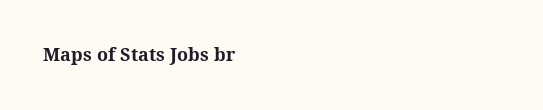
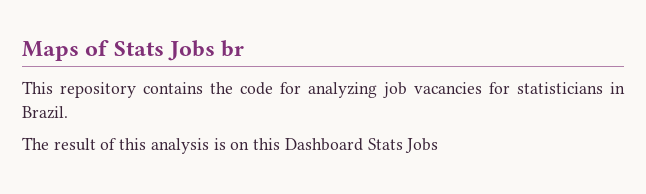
(236, 54) none -> [22,81,625,98] [22,106,68,119] [22,137,439,154] // This repository contains the code for analyzing job vacancies for statisticians in Brazil. // The result of this analysis is on this Dashboard Stats Jobs

